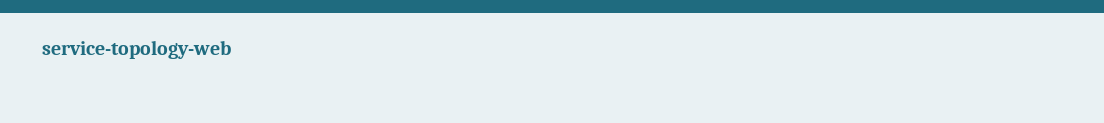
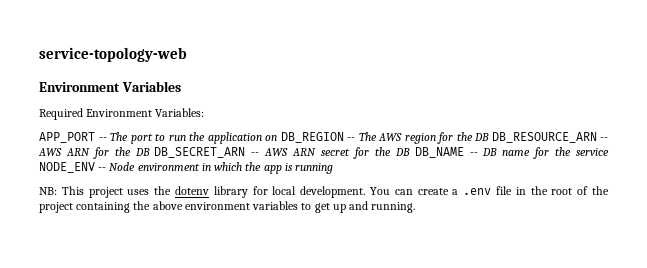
(231, 49) none -> [39,81,181,92] [39,108,205,120] [39,132,608,144] [38,147,609,159] [39,162,334,174] [39,186,609,198] [39,201,416,213] // Environment Variables // Required Environment Variables: // APP_PORT -- The port to run the application on DB_REGION -- The AWS region for the DB DB_RESOURCE_ARN -- AWS ARN for the DB DB_SECRET_ARN -- AWS ARN secret for the DB DB_NAME -- DB name for the service NODE_ENV -- Node environment in which the app is running // NB: This project uses the dotenv library for local development. You can create a .env file in the root of the project containing the above environment variables to get up and running.

